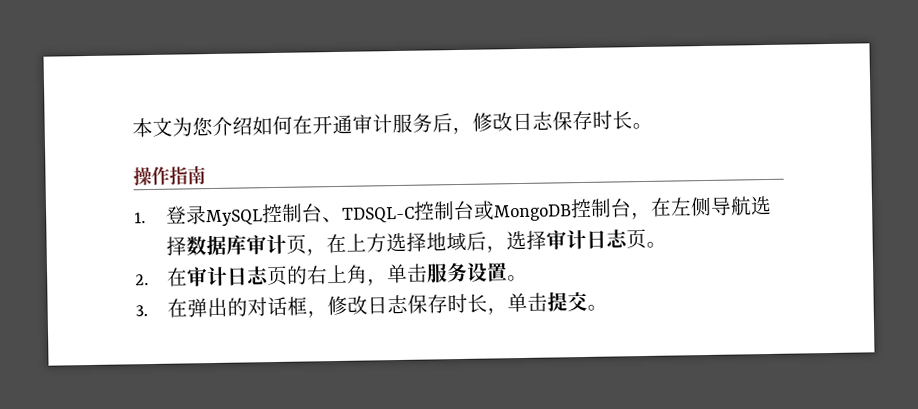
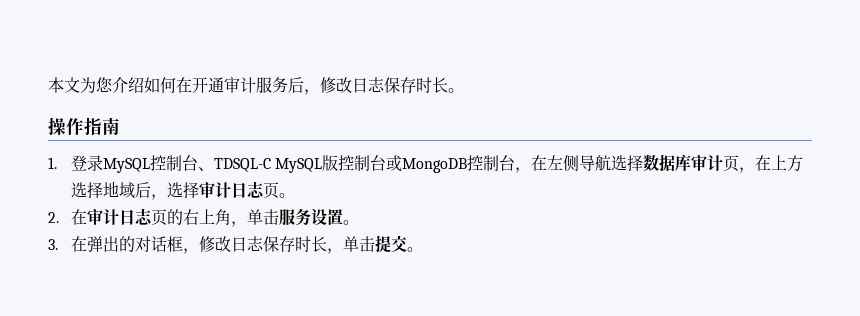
(415, 214) none -> [275,155,339,173] MySQL版

